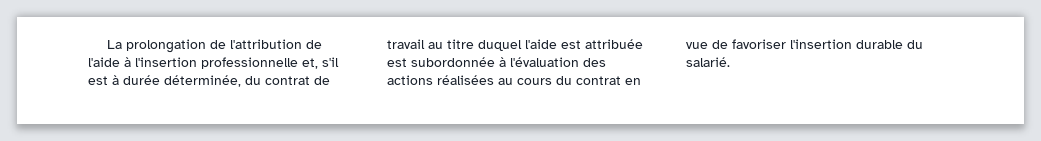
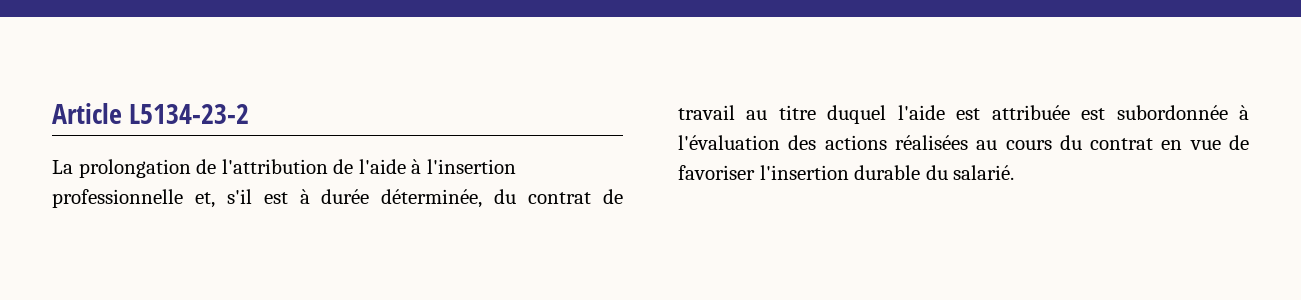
(107, 44) none -> [52,103,250,124] Article L5134-23-2 //

